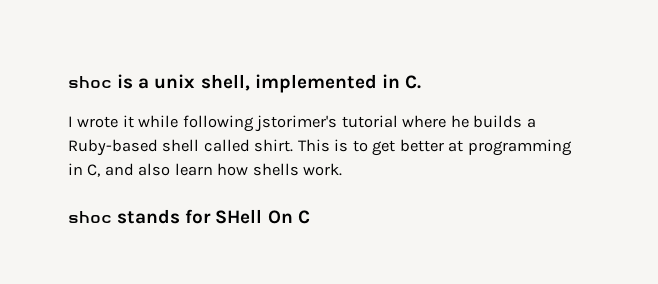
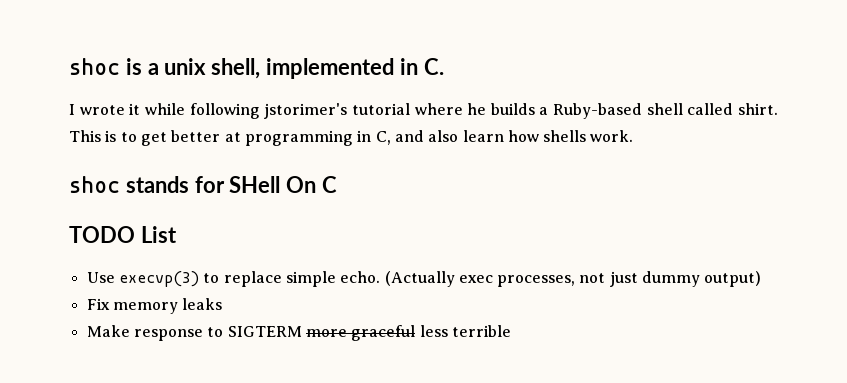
(310, 217) none -> [69,226,177,243] [86,271,762,287] [86,298,223,314] [86,325,511,341] // TODO List // Use execvp(3) to replace simple echo. (Actually exec processes, not just dummy output) // Fix memory leaks // Make response to SIGTERM more graceful less terrible

